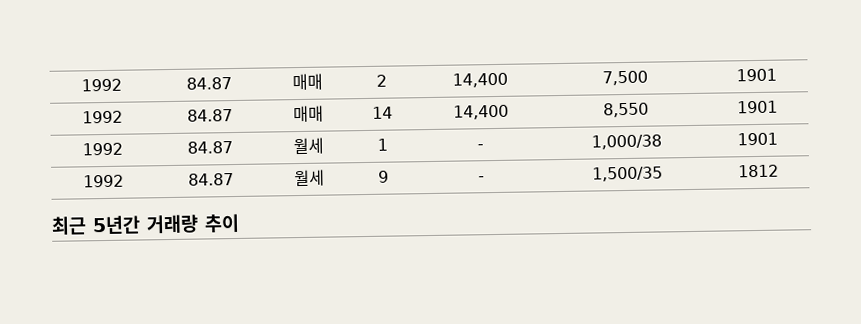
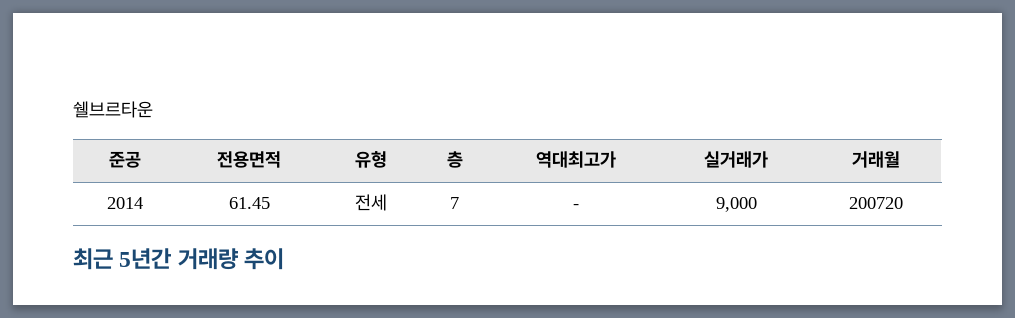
[80,78,122,92] [185,77,232,90] [291,73,323,91] [376,74,387,87] [451,72,508,88] [602,70,648,86] [735,68,777,82] [81,110,123,124] [186,109,233,122] [292,105,324,123] [372,106,393,119] [452,104,509,120] [603,102,649,118] [736,100,778,114] [81,142,123,156] [186,141,233,154] [292,137,324,155] [377,138,388,151] [477,144,484,150] [590,134,662,150] [736,132,778,146] [82,174,124,188] [187,173,234,186] [293,169,325,187] [378,170,389,183] [478,176,485,182] [591,166,663,182] [737,164,779,178] 1992 | 84.87 | 매매 | 2 | 14,400 | 7,500 | 1901 // 1992 | 84.87 | 매매 | 14 | 14,400 | 8,550 | 1901 // 1992 | 84.87 | 월세 | 1 | - | 1,000/38 | 1901 // 1992 | 84.87 | 월세 | 9 | - | 1,500/35 | 1812 -> [73,101,153,118] [108,151,141,168] [217,151,281,168] [355,151,387,168] [446,151,463,168] [536,151,616,168] [704,151,768,168] [851,151,900,168] [106,197,143,209] [228,197,270,209] [355,194,387,211] [450,197,459,209] [573,204,579,209] [715,197,757,212] [848,197,903,209] 쉘브르타운 // 준공 | 전용면적 | 유형 | 층 | 역대최고가 | 실거래가 | 거래월 // 2014 | 61.45 | 전세 | 7 | - | 9,000 | 200720

